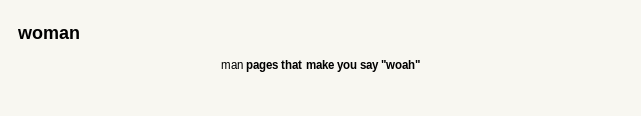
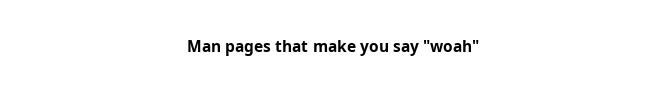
[17,29,80,39] [221,62,244,69] woman // man -> [186,40,221,52] Man

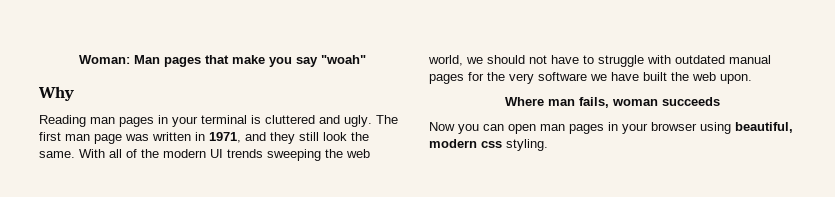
(186, 46) none -> [79,55,130,64] Woman:
(480, 46) none -> [38,86,74,101] [39,115,398,127] [39,132,369,144] [39,149,370,161] [428,55,771,67] [429,72,752,84] [505,97,720,108] [429,122,793,134] [429,139,548,151] // Why // Reading man pages in your terminal is cluttered and ugly. The first man page was written in 1971, and they still look the same. With all of the modern UI trends sweeping the web world, we should not have to struggle with outdated manual pages for the very software we have built the web upon. // Where man fails, woman succeeds // Now you can open man pages in your browser using beautiful, modern css styling.

